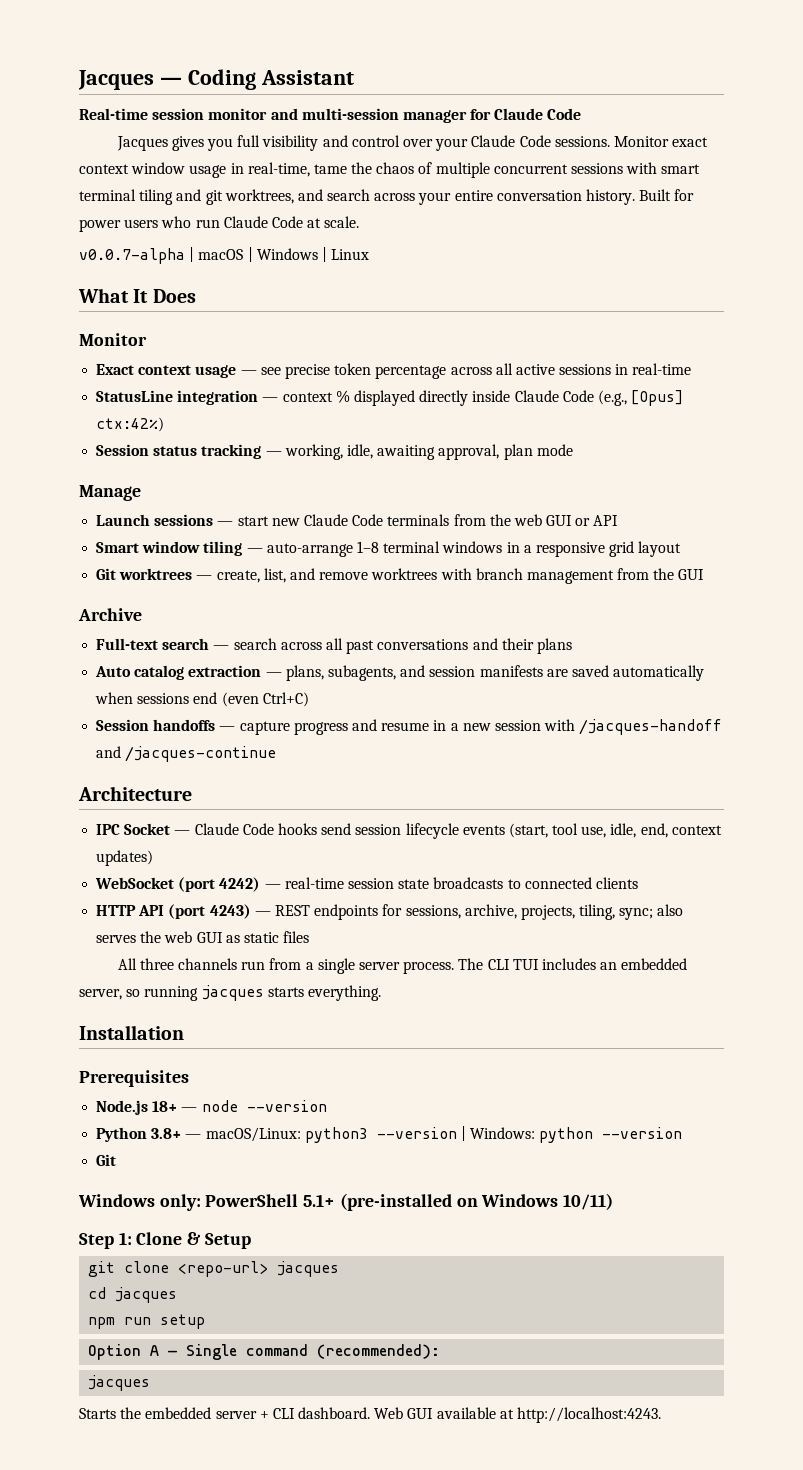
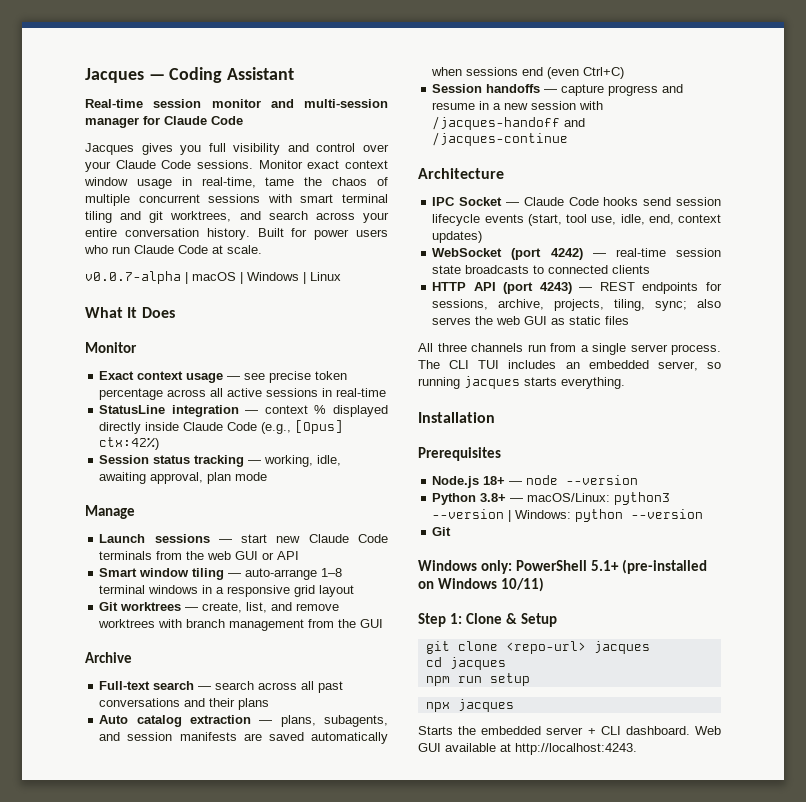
[88,1344,441,1360] Option A — Single command (recommended): // -> [425,702,450,712] npx

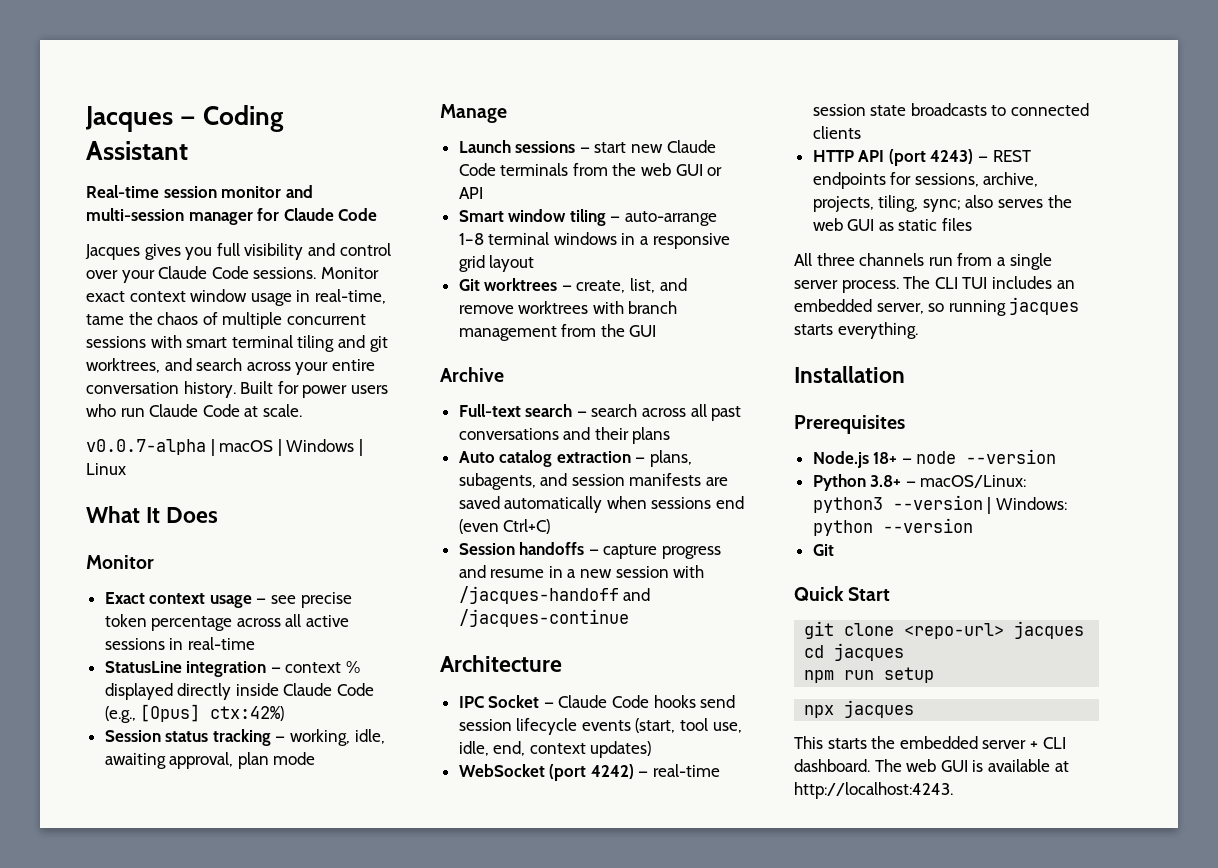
[418,559,708,574] [418,577,545,592] [418,613,558,627] Windows only: PowerShell 5.1+ (pre-installed on Windows 10/11) // Step 1: Clone & Setup -> [794,586,891,601] Quick Start
[418,726,453,735] Starts -> [794,736,867,749] This starts
[695,726,721,735] [418,743,441,752] Web GUI -> [874,759,984,772] The web GUI is

